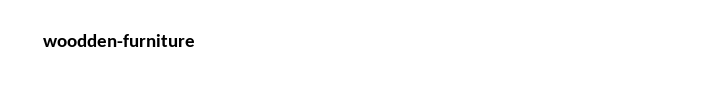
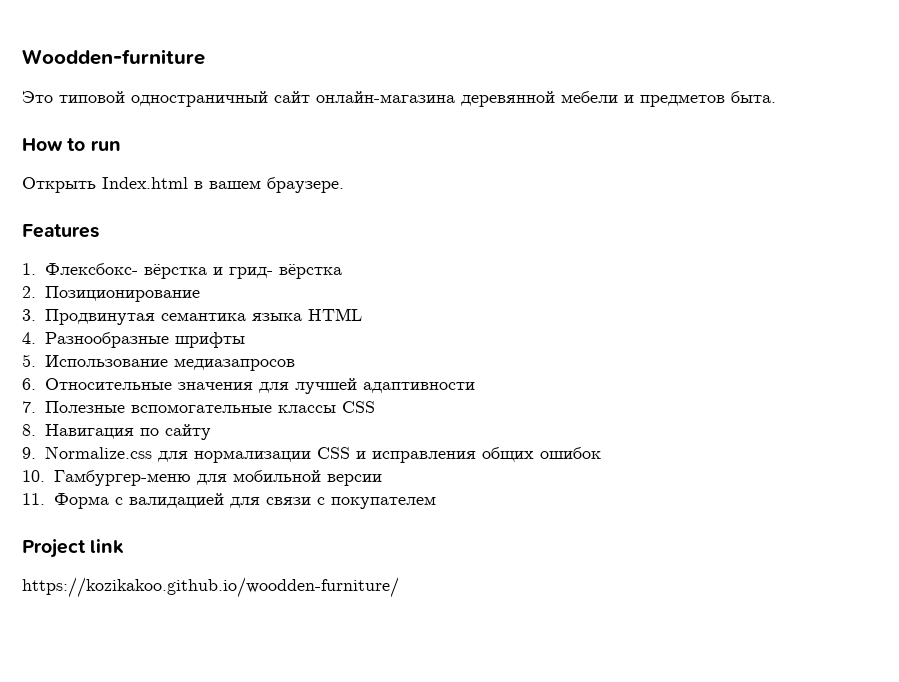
[43,34,195,47] woodden-furniture -> [22,49,205,65] [22,91,776,107] [22,138,121,151] [22,177,344,193] [22,224,99,238] [22,263,342,279] [22,286,200,302] [22,308,362,325] [22,332,245,348] [22,354,295,371] [22,378,475,394] [22,401,375,413] [22,424,211,440] [22,446,601,463] [22,470,382,486] [22,493,436,509] [22,539,125,558] [22,577,399,598] Woodden-furniture // Это типовой одностраничный сайт онлайн-магазина деревянной мебели и предметов быта. // How to run // Открыть Index.html в вашем браузере. // Features // 1. Флексбокс- вёрстка и грид- вёрстка // 2. Позиционирование // 3. Продвинутая семантика языка HTML // 4. Разнообразные шрифты // 5. Использование медиазапросов // 6. Относительные значения для лучшей адаптивности // 7. Полезные вспомогательные классы CSS // 8. Навигация по сайту // 9. Normalize.css для нормализации CSS и исправления общих ошибок // 10. Гамбургер-меню для мобильной версии // 11. Форма с валидацией для связи с покупателем // Project link // https://kozikakoo.github.io/woodden-furniture/

